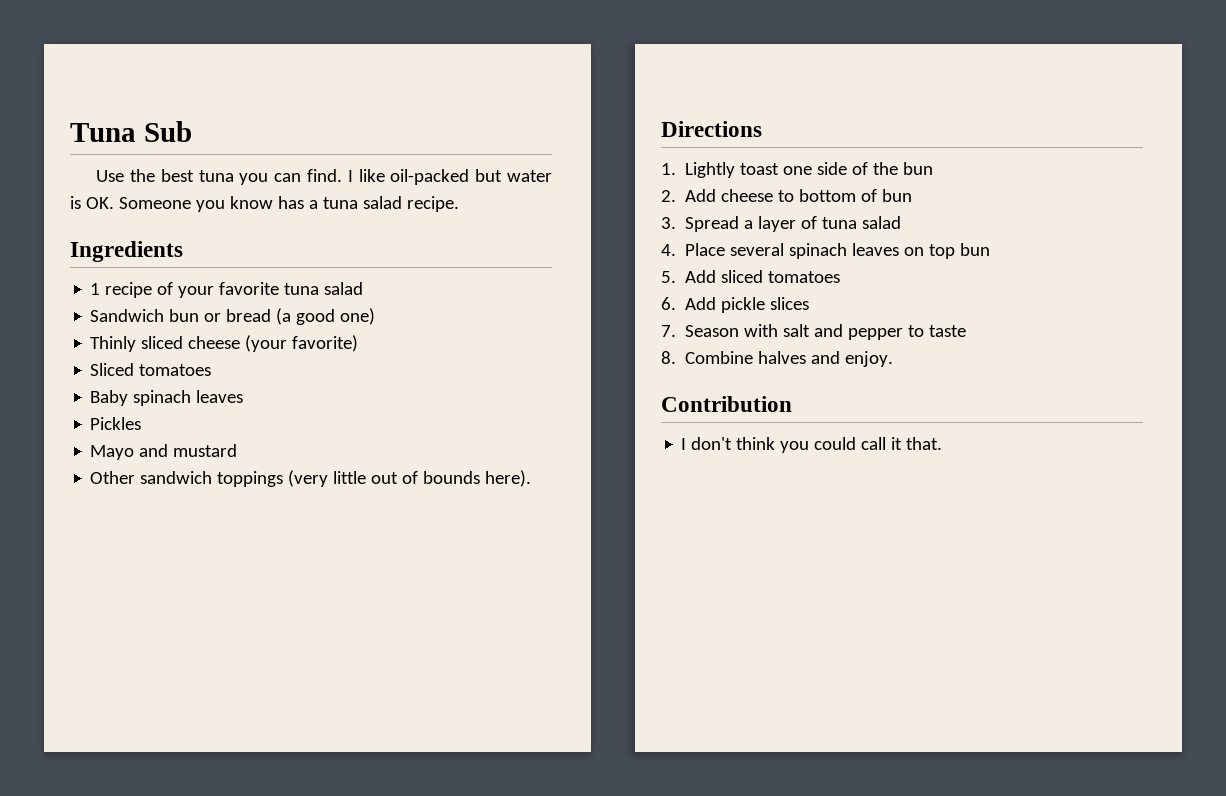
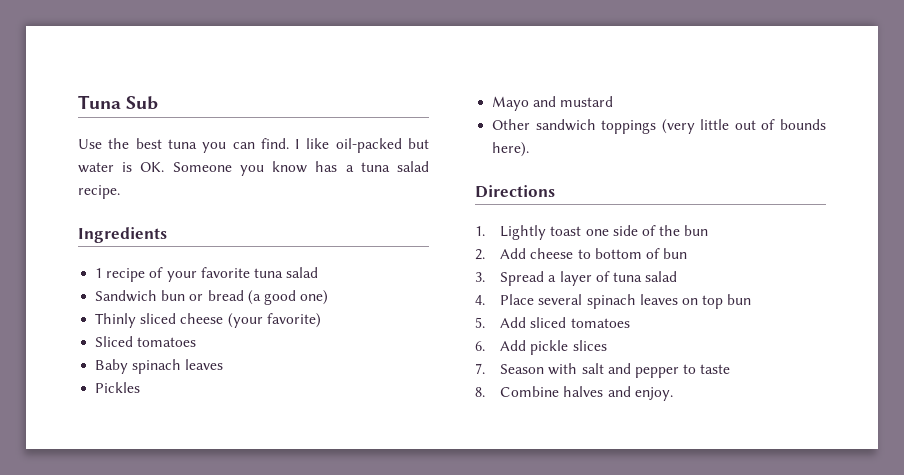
[661,396,792,412] [681,437,943,453] // Contribution // I don't think you could call it that. -> (673, 394) none

